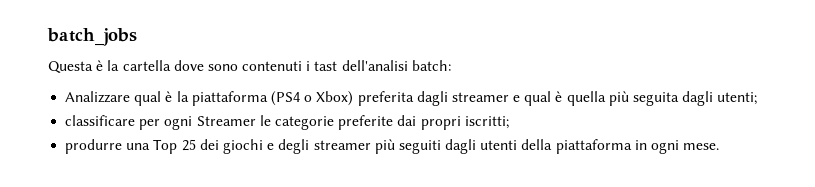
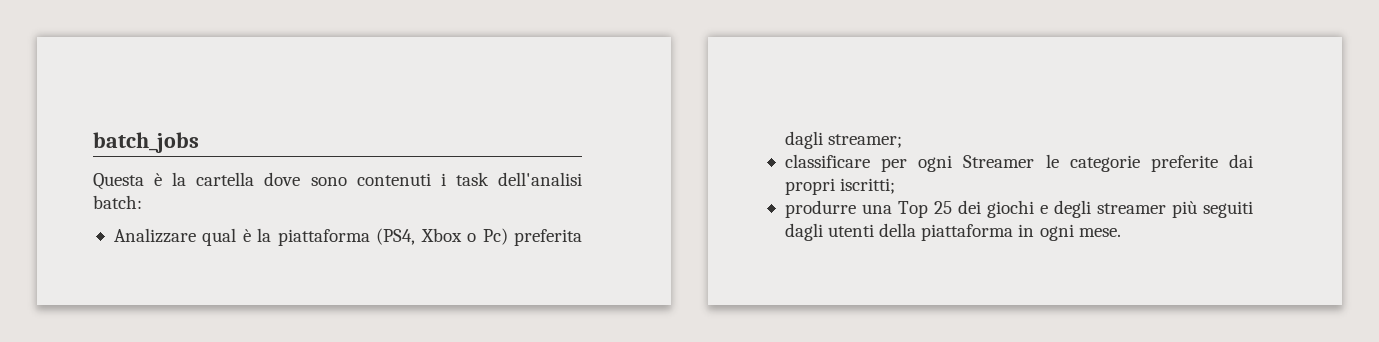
[314,61,338,71] tast -> [455,172,489,186] task
[270,91,758,106] (PS4 o Xbox) preferita dagli streamer e qual è quella più seguita dagli utenti; -> [376,228,582,246] [784,131,903,149] (PS4, Xbox o Pc) preferita dagli streamer;

